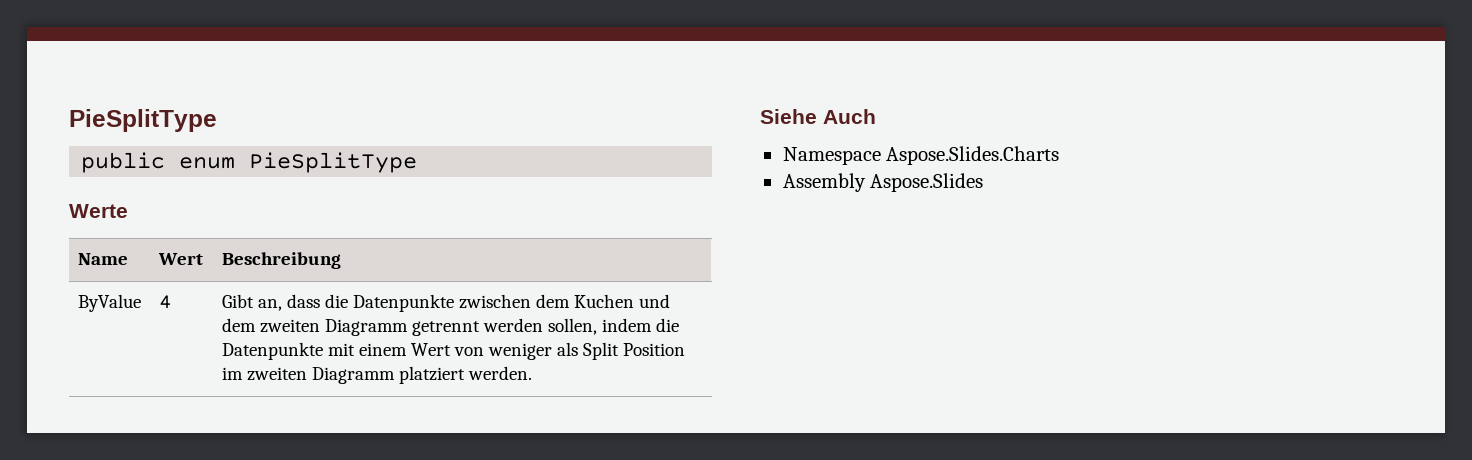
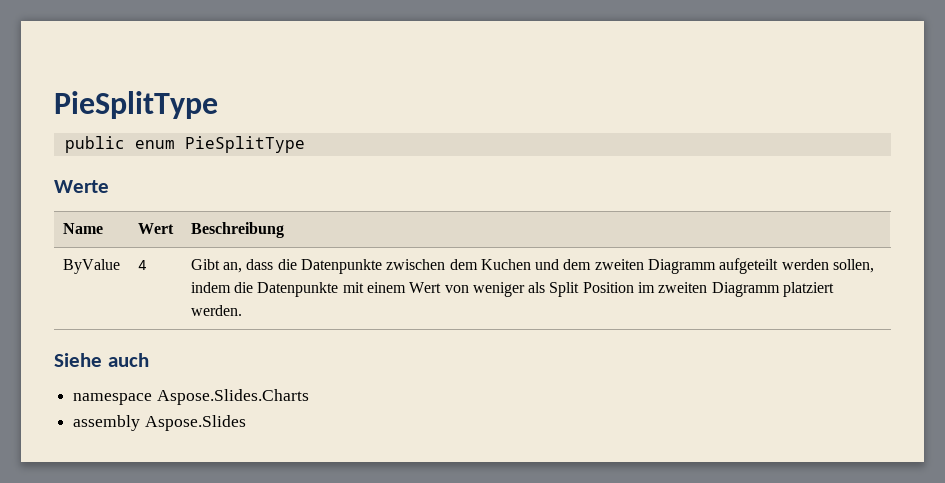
[411,321,480,336] getrennt -> [719,258,779,274] aufgeteilt
[823,109,876,124] [782,147,881,165] Auch // Namespace -> [107,353,149,367] [73,393,153,405] auch // namespace
[782,173,866,192] Assembly -> [73,415,141,431] assembly

